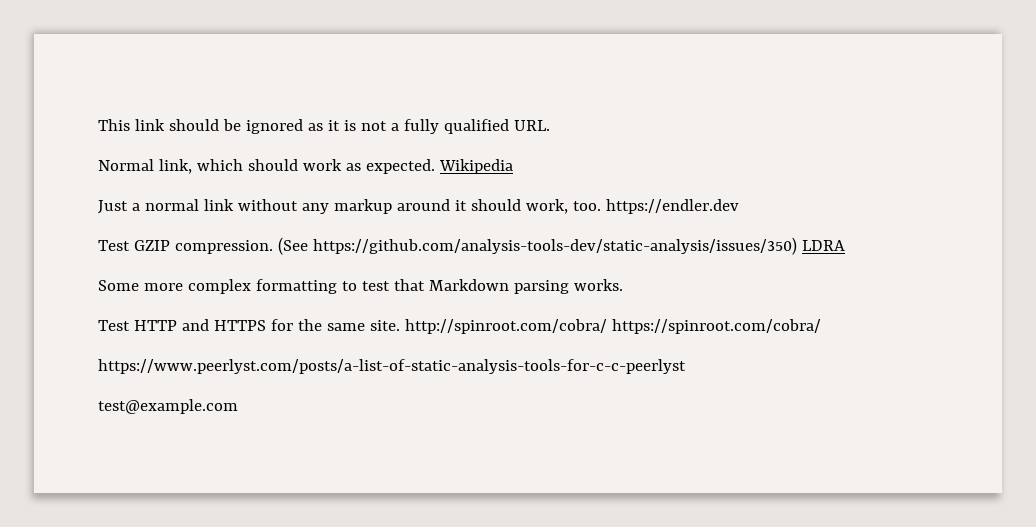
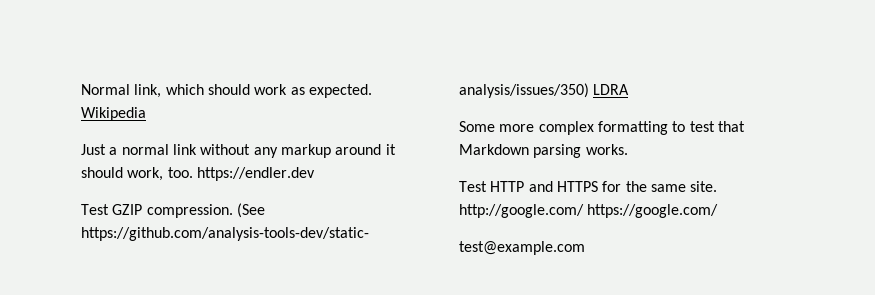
[98,119,550,134] This link should be ignored as it is not a fully qualified URL. // -> (81, 89) none
[404,319,821,334] [98,359,686,374] http://spinroot.com/cobra/ https://spinroot.com/cobra/ // https://www.peerlyst.com/posts/a-list-of-static-analysis-tools-for-c-c-peerlyst -> [459,204,719,218] http://google.com/ https://google.com/

